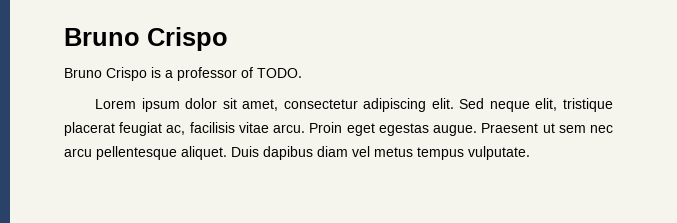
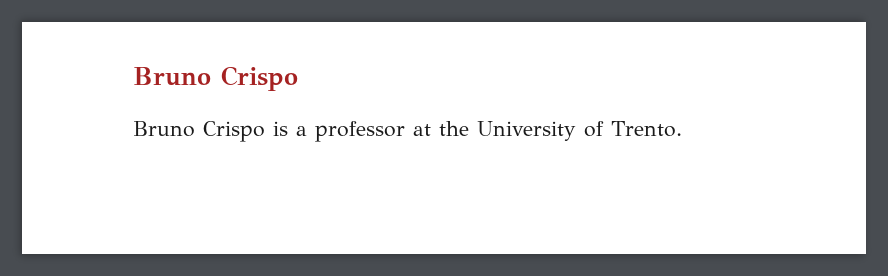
[241,67,302,78] [95,98,614,112] [64,122,613,136] [64,146,530,160] of TODO. // Lorem ipsum dolor sit amet, consectetur adipiscing elit. Sed neque elit, tristique placerat feugiat ac, facilisis vitae arcu. Proin eget egestas augue. Praesent ut sem nec arcu pellentesque aliquet. Duis dapibus diam vel metus tempus vulputate. -> [413,121,682,141] at the University of Trento.

